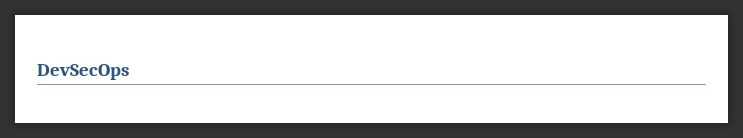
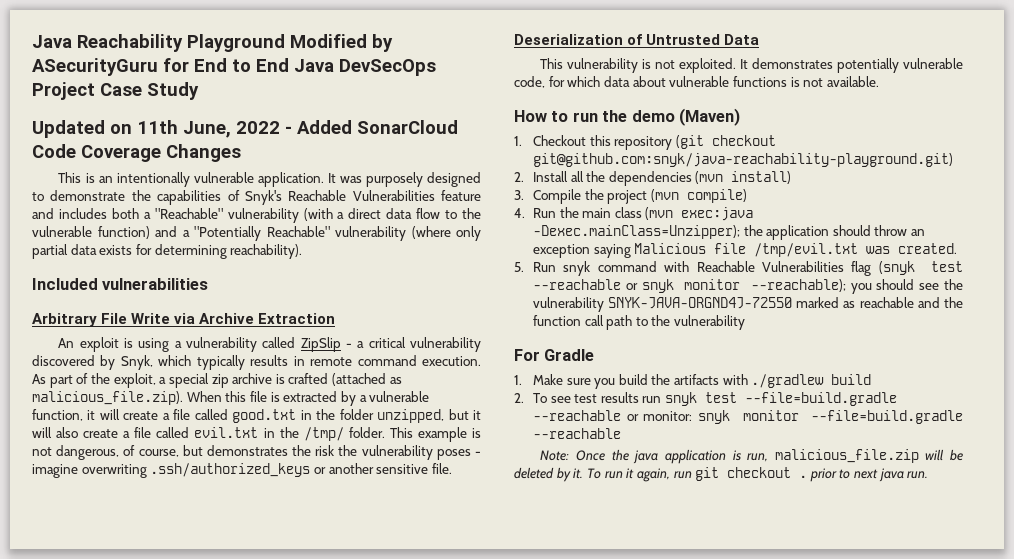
[37,64,129,80] DevSecOps -> [32,34,393,52] [32,58,436,76] [32,82,199,100] [32,120,458,138] [32,144,241,162] [58,172,481,187] [32,190,481,205] [32,208,482,223] [32,226,481,241] [32,244,303,259] [32,278,209,290] [32,313,336,327] [58,337,481,352] [32,355,482,370] [32,373,402,388] [32,391,430,406] [32,409,481,423] [32,427,482,442] [32,445,482,460] [32,463,452,478] [514,34,760,45] [540,58,964,73] [514,76,879,88] [514,108,741,126] [514,135,776,150] [532,153,953,167] [514,171,792,186] [514,189,747,204] [514,207,754,221] [532,225,926,240] [532,243,958,258] [514,261,963,276] [532,279,964,294] [532,297,964,312] [532,315,746,330] [514,349,595,361] [514,374,872,389] [514,392,898,406] [532,410,963,424] [532,428,621,439] [540,449,963,464] [514,467,929,482] Java Reachability Playground Modified by ASecurityGuru for End to End Java DevSecOps Project Case Study // Updated on 11th June, 2022 - Added SonarCloud Code Coverage Changes // This is an intentionally vulnerable application. It was purposely designed to demonstrate the capabilities of Snyk's Reachable Vulnerabilities feature and includes both a "Reachable" vulnerability (with a direct data flow to the vulnerable function) and a "Potentially Reachable" vulnerability (where only partial data exists for determining reachability). // Included vulnerabilities // Arbitrary File Write via Archive Extraction // An exploit is using a vulnerability called ZipSlip - a critical vulnerability discovered by Snyk, which typically results in remote command execution. As part of the exploit, a special zip archive is crafted (attached as malicious_file.zip). When this file is extracted by a vulnerable function, it will create a file called good.txt in the folder unzipped, but it will also create a file called evil.txt in the /tmp/ folder. This example is not dangerous, of course, but demonstrates the risk the vulnerability poses - imagine overwriting .ssh/authorized_keys or another sensitive file. // Deserialization of Untrusted Data // This vulnerability is not exploited. It demonstrates potentially vulnerable code, for which data about vulnerable functions is not available. // How to run the demo (Maven) // 1. Checkout this repository (git checkout git@github.com:snyk/java-reachability-playground.git) // 2. Install all the dependencies (mvn install) // 3. Compile the project (mvn compile) // 4. Run the main class (mvn exec:java -Dexec.mainClass=Unzipper); the application should throw an exception saying Malicious file /tmp/evil.txt was created. // 5. Run snyk command with Reachable Vulnerabilities flag (snyk test --reachable or snyk monitor --reachable); you should see the vulnerability SNYK-JAVA-ORGND4J-72550 marked as reachable and the function call path to the vulnerability // For Gradle // 1. Make sure you build the artifacts with ./gradlew build // 2. To see test results run snyk test --file=build.gradle --reachable or monitor: snyk monitor --file=build.gradle --reachable // Note: Once the java application is run, malicious_file.zip will be deleted by it. To run it again, run git checkout . prior to next java run.

